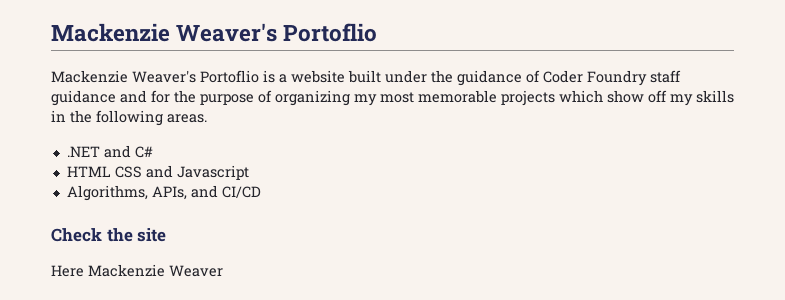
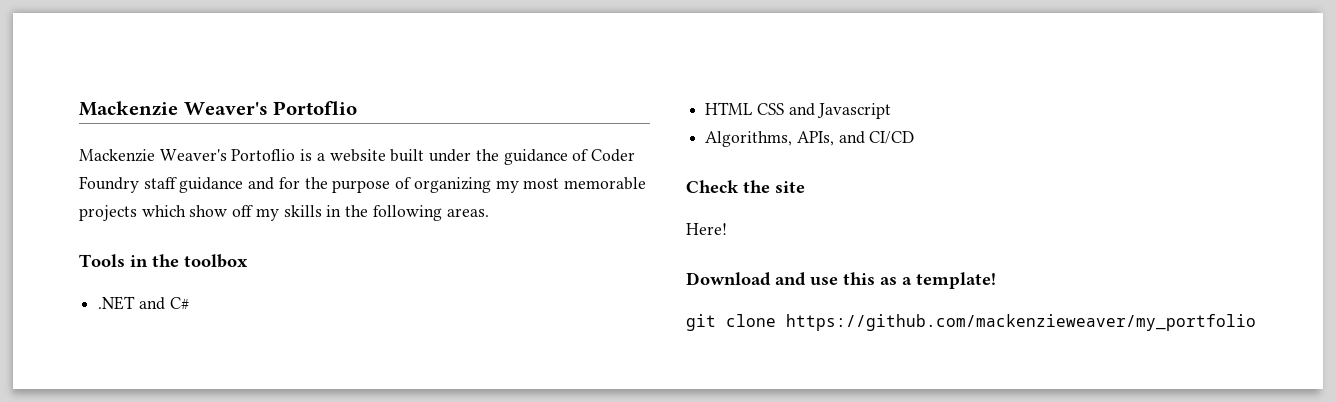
(207, 118) none -> [79,254,248,268] // Tools in the toolbox
[51,264,223,277] Here Mackenzie Weaver -> [686,223,727,235] [686,272,996,289] [686,314,1256,331] Here! // Download and use this as a template! // git clone https://github.com/mackenzieweaver/my_portfolio

